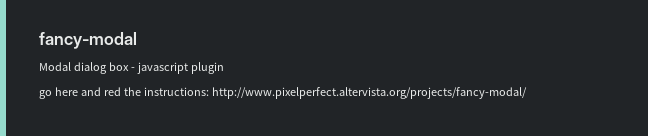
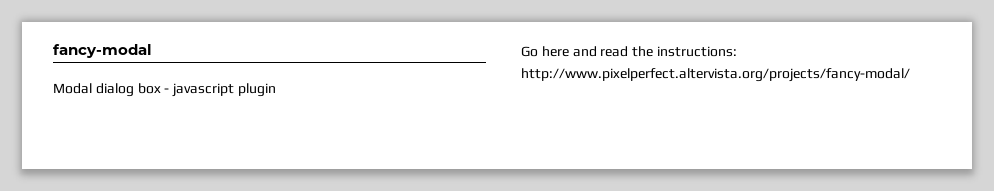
[39,90,52,99] go -> [521,46,538,57] Go
[103,87,121,96] red -> [600,46,629,57] read

